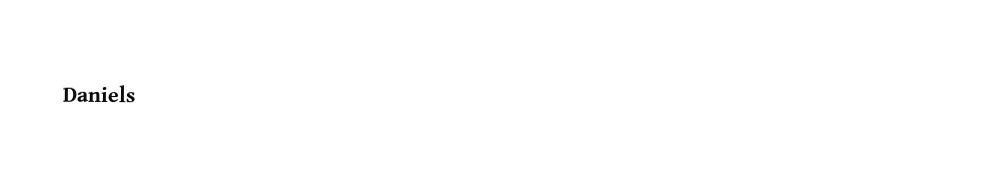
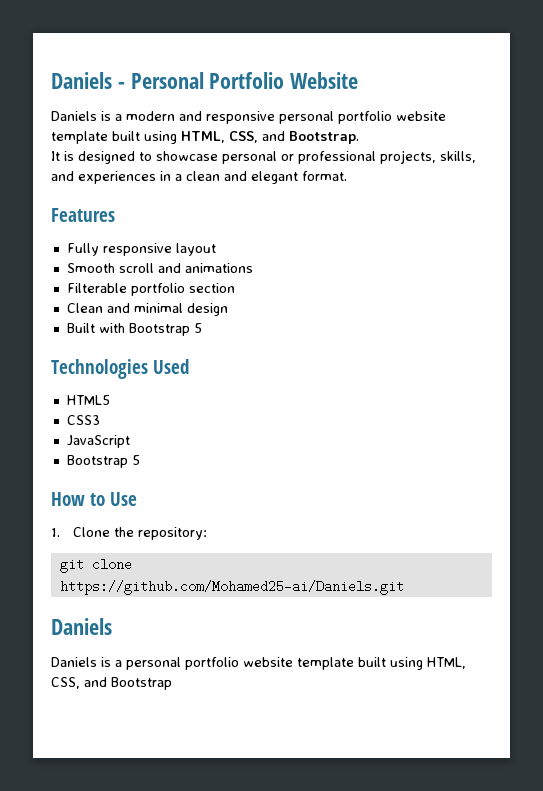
[62,84,136,103] Daniels -> [51,72,359,89] [51,111,446,124] [51,131,359,144] [51,150,476,164] [51,171,347,184] [51,208,115,222] [66,243,216,256] [66,263,253,273] [66,283,235,296] [66,303,228,316] [66,323,202,336] [51,359,189,379] [66,395,110,405] [66,415,100,425] [66,435,130,448] [66,455,140,468] [51,492,137,506] [51,527,208,540] [59,558,132,573] [59,580,404,595] [51,618,112,635] [51,657,466,670] [51,677,172,690] Daniels - Personal Portfolio Website // Daniels is a modern and responsive personal portfolio website template built using HTML, CSS, and Bootstrap. // It is designed to showcase personal or professional projects, skills, and experiences in a clean and elegant format. // Features // Fully responsive layout // Smooth scroll and animations // Filterable portfolio section // Clean and minimal design // Built with Bootstrap 5 // Technologies Used // HTML5 // CSS3 // JavaScript // Bootstrap 5 // How to Use // 1. Clone the repository: // git clone https://github.com/Mohamed25-ai/Daniels.git // Daniels // Daniels is a personal portfolio website template built using HTML, CSS, and Bootstrap

